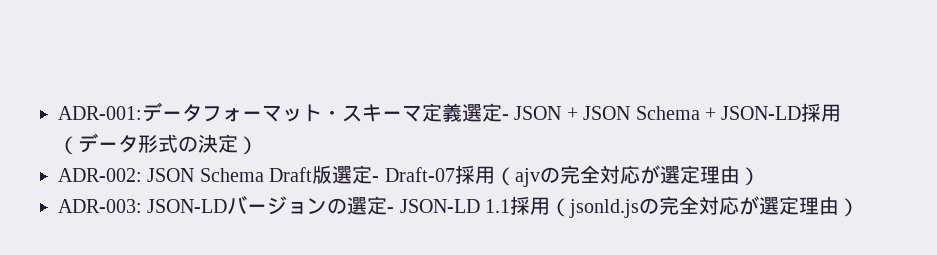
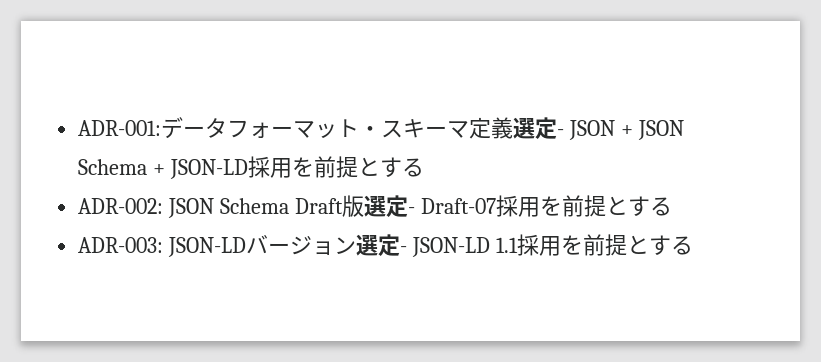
[58,133,258,155] （データ形式の決定） -> [292,156,425,178] を前提とする
[494,165,760,187] （ajvの完全対応が選定理由） -> [539,195,672,217] を前提とする
[327,198,348,214] の -> (357, 245) none
[550,196,860,218] （jsonld.jsの完全対応が選定理由） -> [561,234,694,256] を前提とする

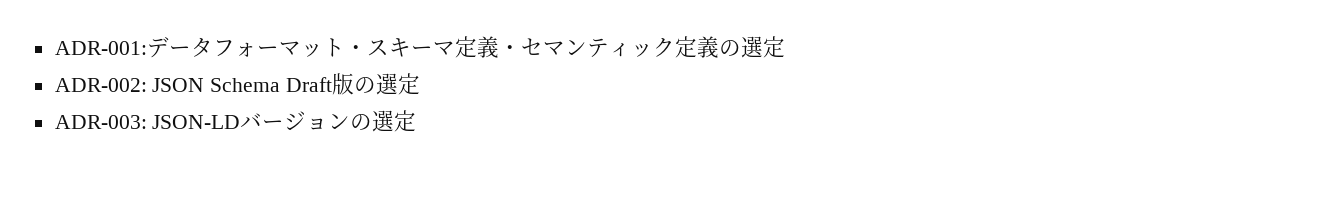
[513,117,685,140] [78,156,425,179] 選定- JSON + JSON Schema + JSON-LD採用を前提とする -> [498,36,785,58] ・セマンティック定義の選定
[364,195,672,217] 選定- Draft-07採用を前提とする -> [354,73,421,95] の選定
[356,234,694,257] 選定- JSON-LD 1.1採用を前提とする -> [350,110,417,132] の選定

